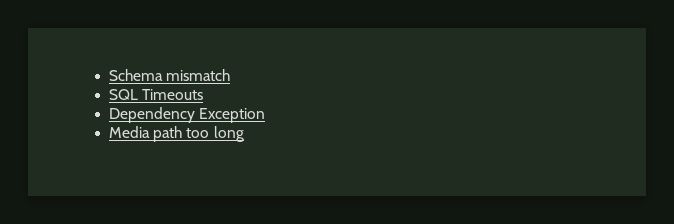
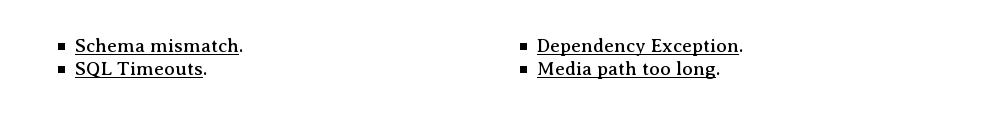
[166,69,231,81] mismatch -> [150,38,244,52] mismatch.
[142,89,204,100] Timeouts -> [117,62,208,75] Timeouts.
[199,108,266,123] Exception -> [651,39,744,56] Exception.
[213,126,244,142] long -> [676,61,721,79] long.

